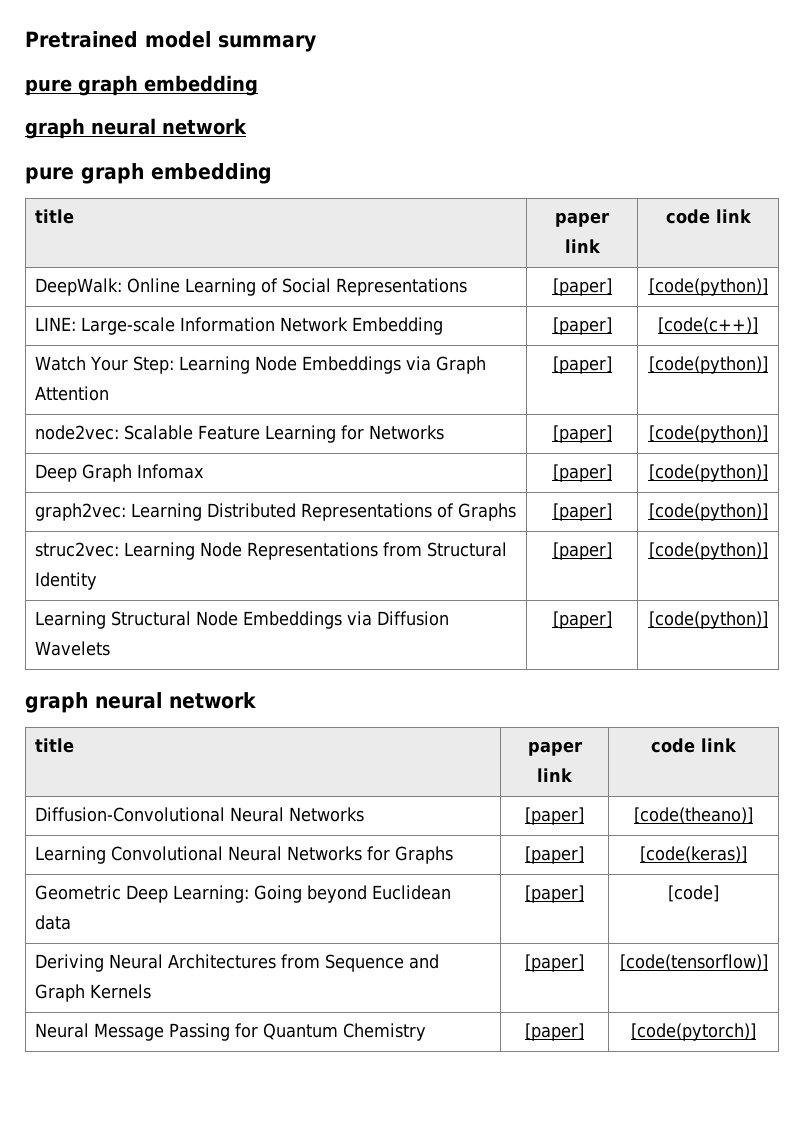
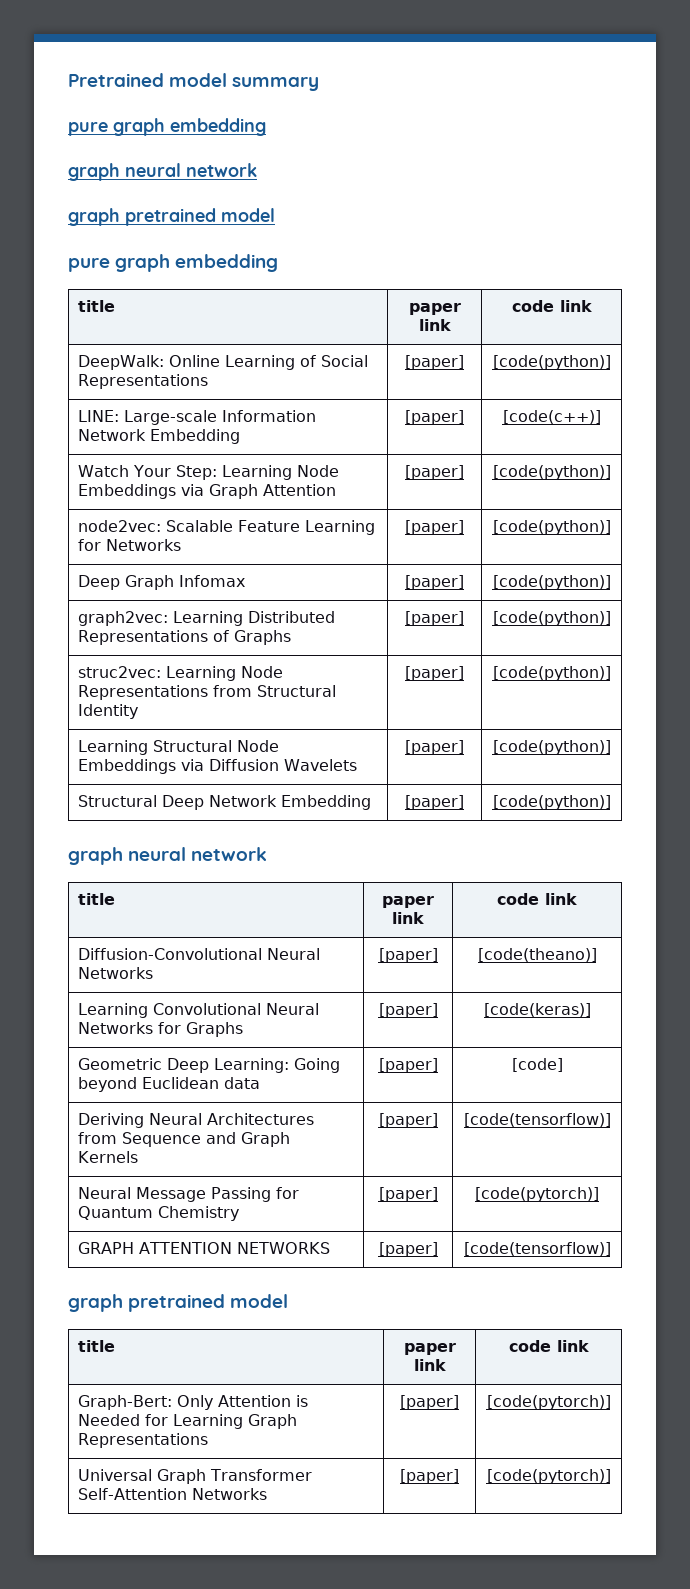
(247, 126) none -> [68,208,275,226] // graph pretrained model
(768, 620) none -> [78,795,372,810] [405,795,464,810] [492,795,611,810] // Structural Deep Network Embedding | [paper] | [code(python)]
(756, 1032) none -> [78,1242,331,1254] [378,1242,438,1257] [463,1242,611,1256] [68,1294,289,1312] [78,1340,116,1352] [403,1343,456,1355] [413,1359,446,1371] [508,1340,589,1352] [78,1395,309,1410] [78,1414,298,1429] [78,1433,209,1448] [400,1395,459,1410] [486,1395,611,1410] [78,1469,313,1484] [78,1488,268,1500] [400,1469,459,1484] [486,1469,611,1484] // GRAPH ATTENTION NETWORKS | [paper] | [code(tensorflow)] // graph pretrained model // title | paper link | code link // Graph-Bert: Only Attention is Needed for Learning Graph Representations | [paper] | [code(pytorch)] // Universal Graph Transformer Self-Attention Networks | [paper] | [code(pytorch)]

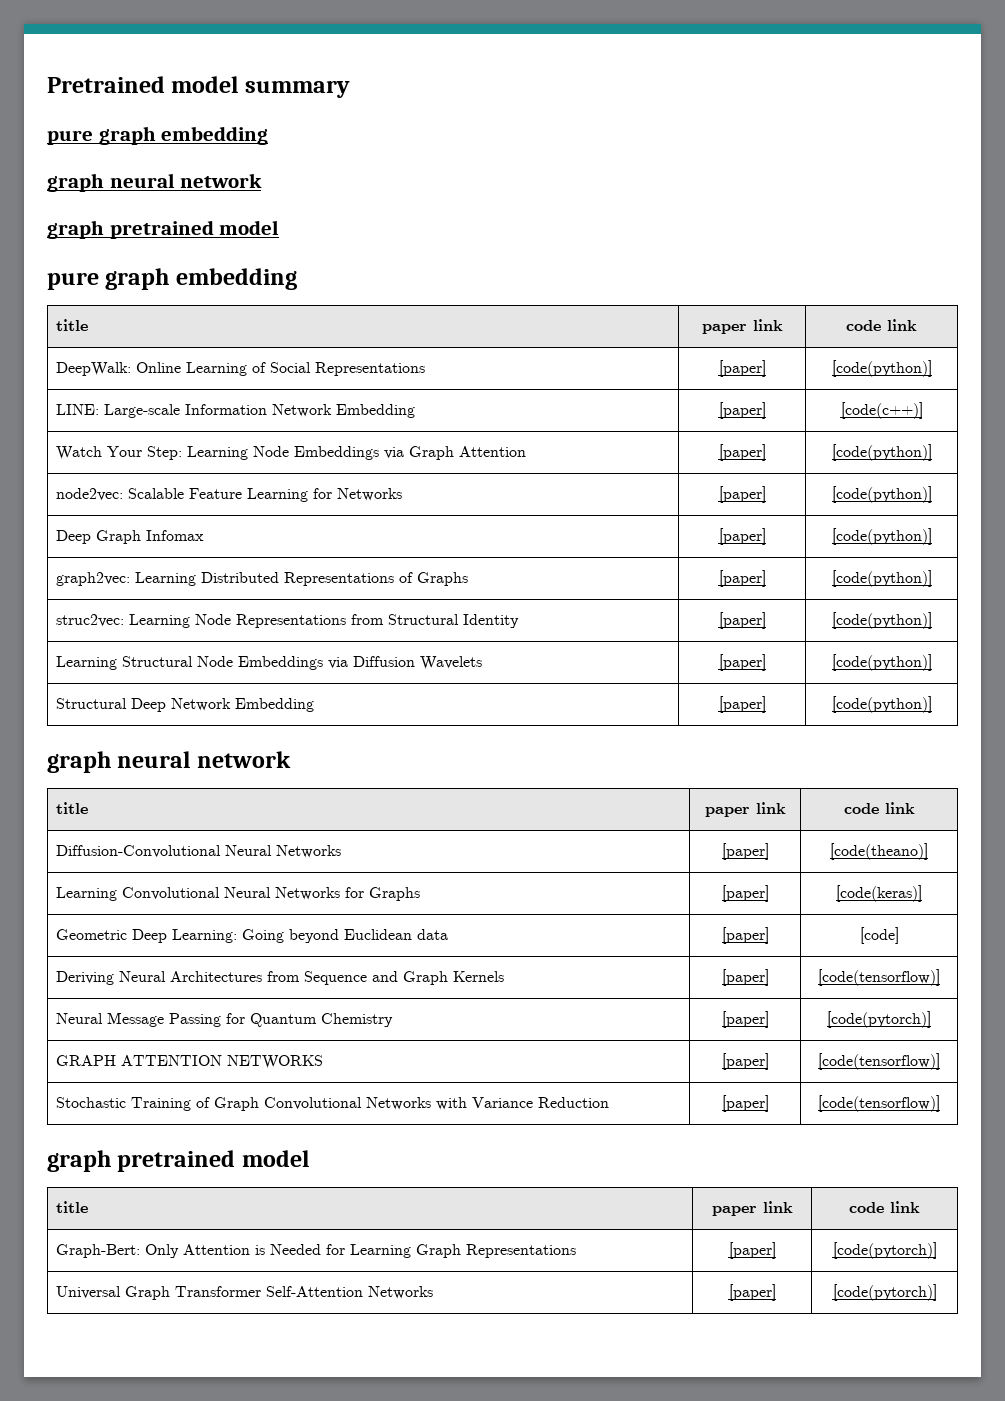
(611, 1249) none -> [55,1097,609,1111] [721,1095,769,1112] [818,1095,941,1112] // Stochastic Training of Graph Convolutional Networks with Variance Reduction | [paper] | [code(tensorflow)]

